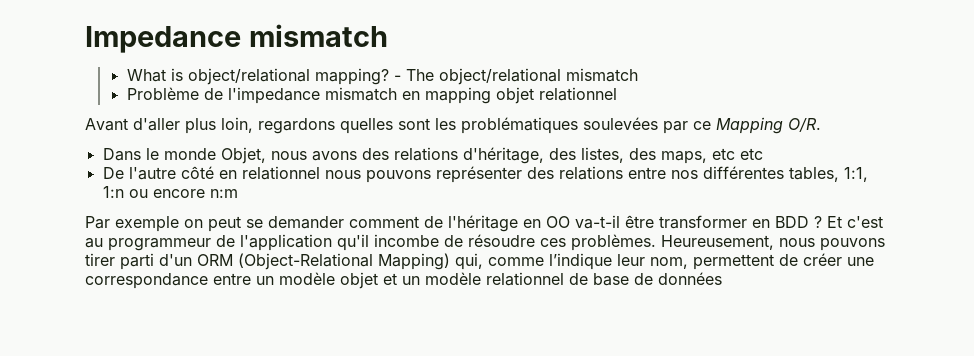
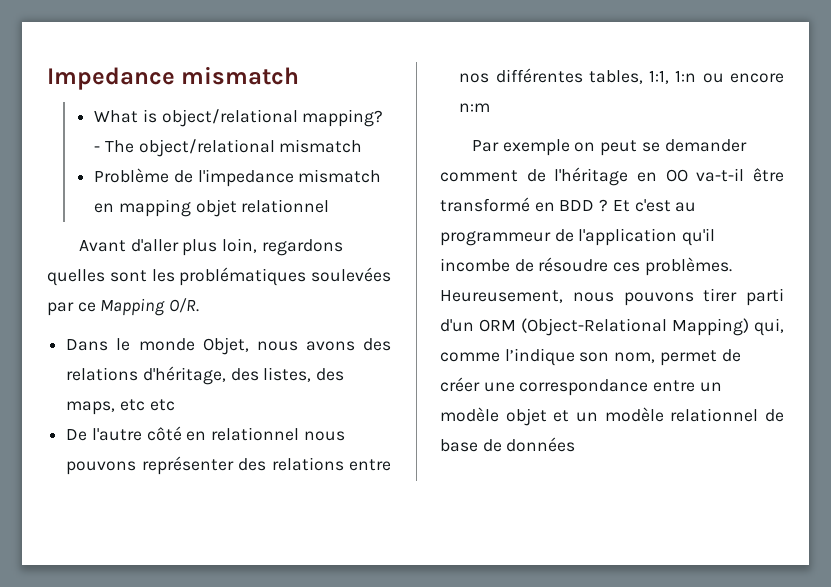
[659,215,747,229] transformer -> [440,197,530,212] transformé
[617,254,774,270] leur nom, permettent -> [579,350,717,366] son nom, permet

